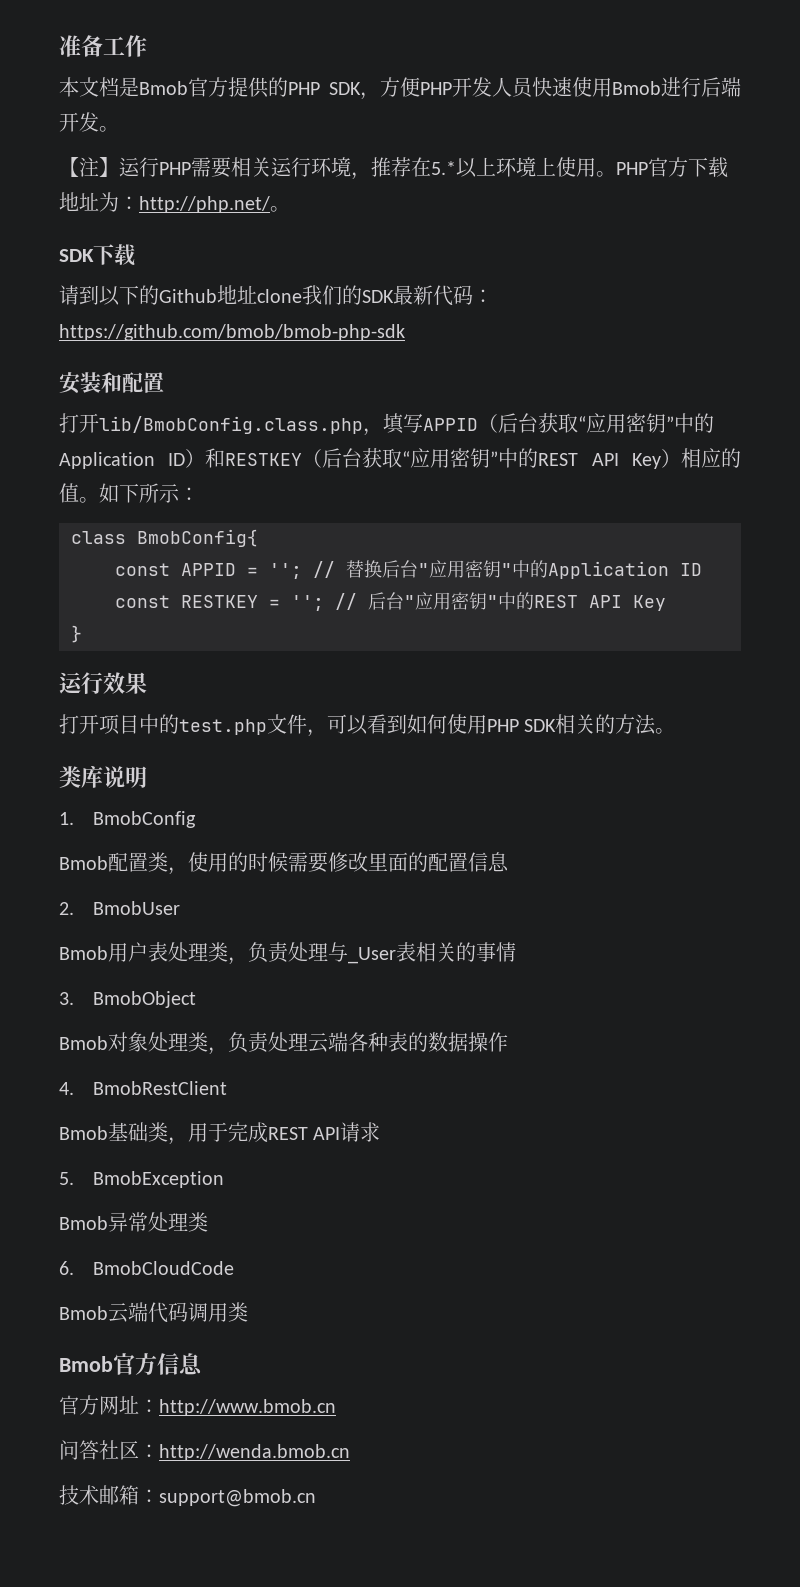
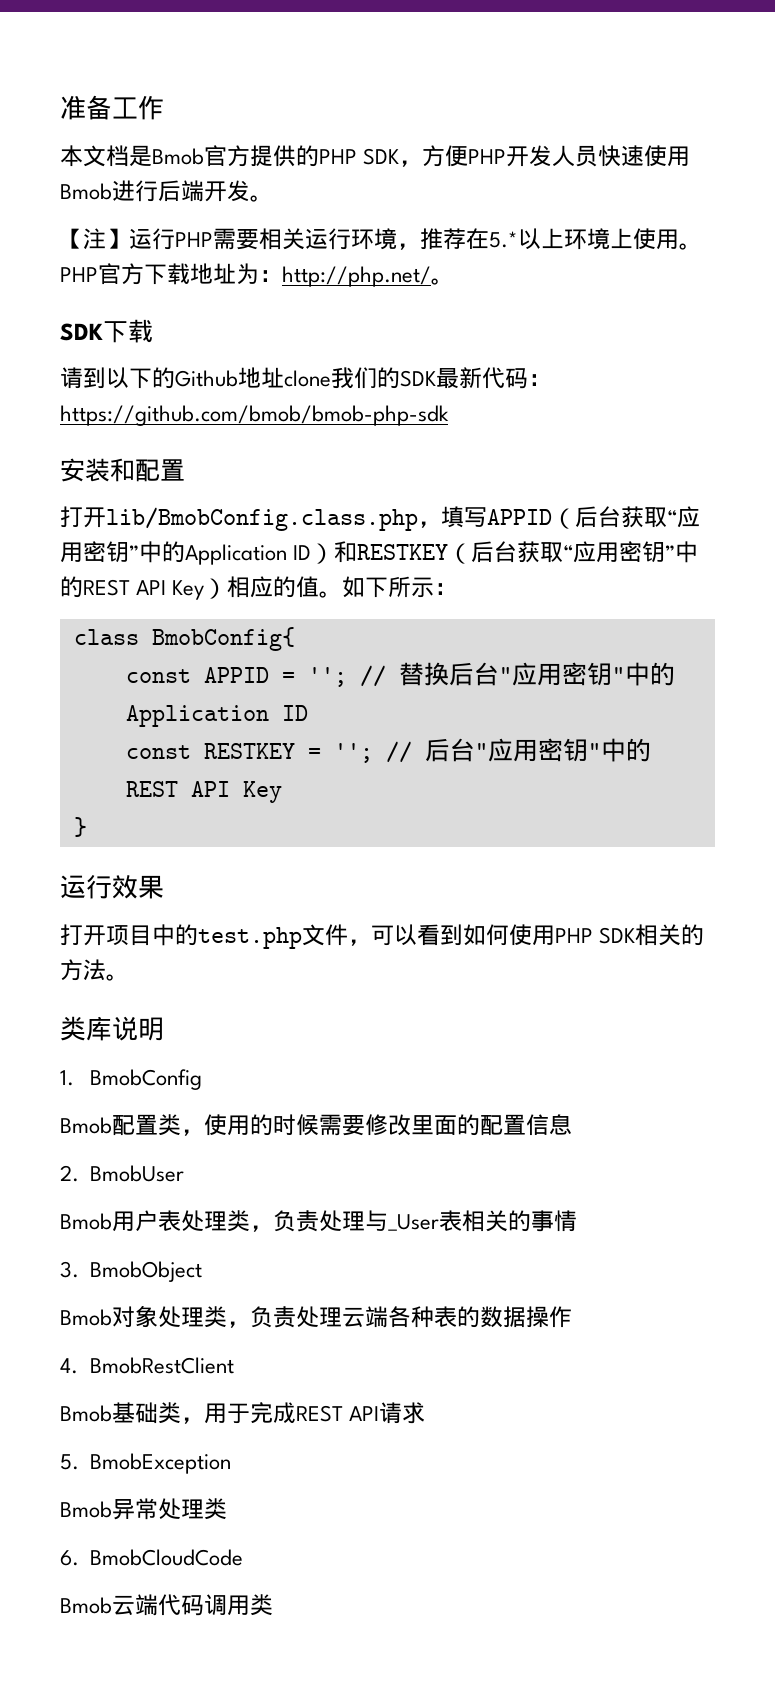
[59,1353,203,1375] [59,1395,336,1416] [59,1440,350,1461] [59,1485,316,1507] // Bmob官方信息 // 官方网址：http://www.bmob.cn // 问答社区：http://wenda.bmob.cn // 技术邮箱：support@bmob.cn -> (273, 1605) none

